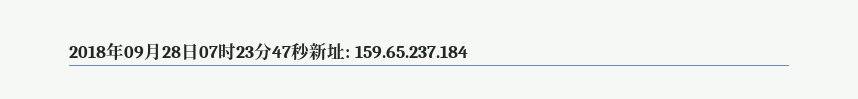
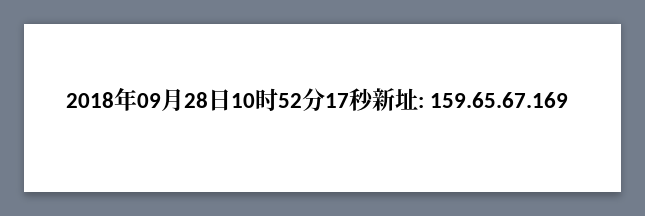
[199,43,291,61] 07时23分47 -> [231,88,349,112] 10时52分17
[354,45,468,59] 159.65.237.184 -> [430,92,569,108] 159.65.67.169

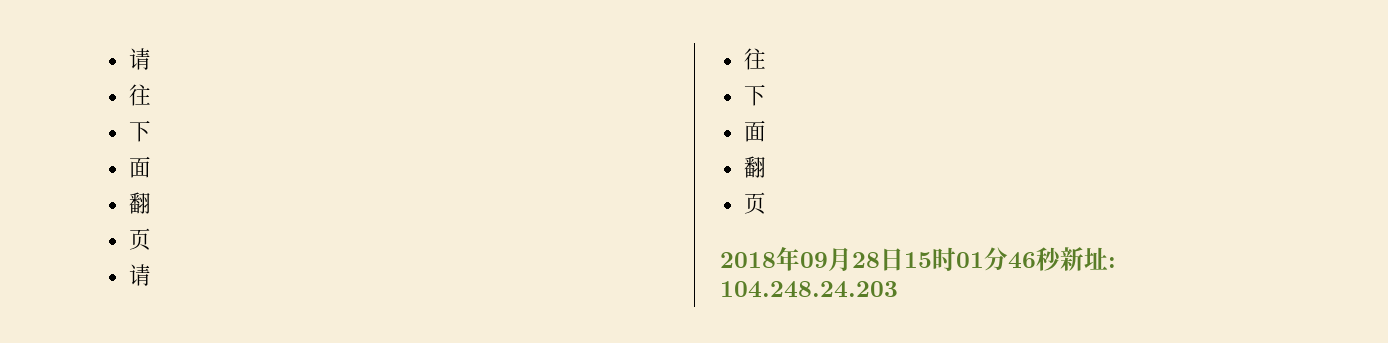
(66, 100) none -> [128,48,151,70] [128,84,151,106] [128,120,151,142] [128,156,151,178] [128,192,151,214] [128,228,151,250] [128,264,151,286] [743,48,766,70] [743,84,766,106] [743,120,766,142] [743,156,766,178] [743,192,766,214] 请 // 往 // 下 // 面 // 翻 // 页 // 请 // 往 // 下 // 面 // 翻 // 页 //
[231,88,349,112] 10时52分17 -> [904,247,1036,271] 15时01分46
[430,92,569,108] 159.65.67.169 -> [720,281,898,298] 104.248.24.203

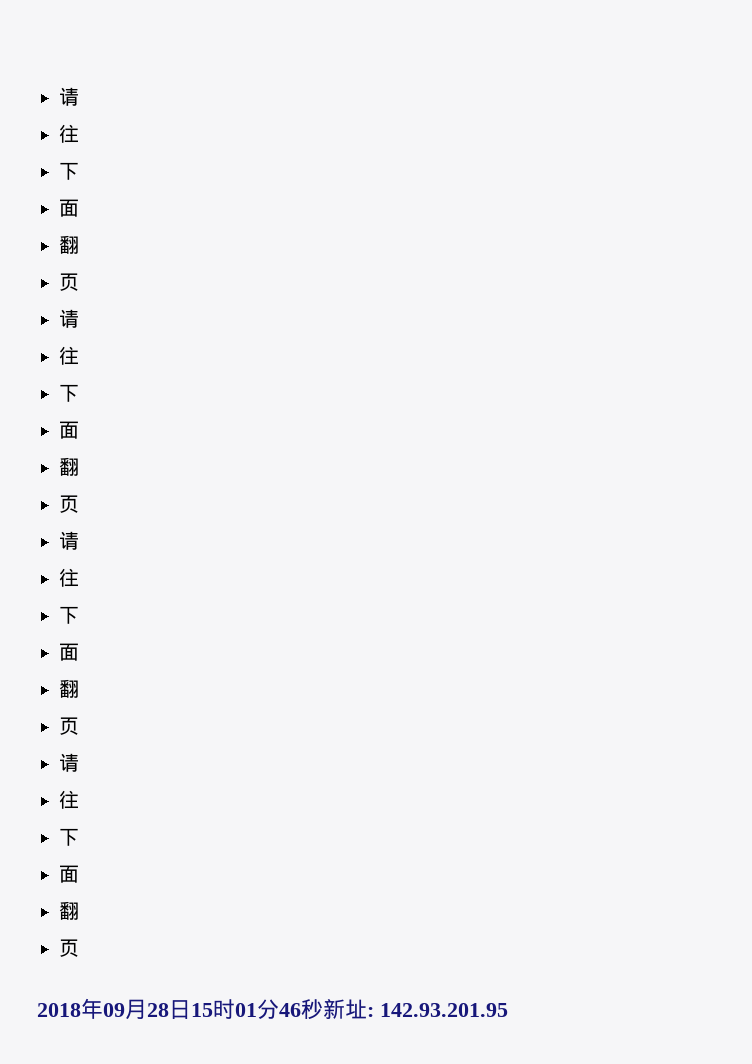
[128,48,151,70] [128,84,151,106] [128,120,151,142] [128,156,151,178] [128,192,151,214] [128,228,151,250] [128,264,151,286] [743,48,766,70] [743,84,766,106] [743,120,766,142] [743,156,766,178] [743,192,766,214] 请 // 往 // 下 // 面 // 翻 // 页 // 请 // 往 // 下 // 面 // 翻 // 页 -> [59,87,79,106] [59,124,79,143] [59,162,79,180] [59,199,79,217] [59,235,79,254] [59,273,79,291] [59,309,79,328] [59,346,79,365] [59,384,79,402] [59,421,79,439] [59,457,79,476] [59,495,79,513] [59,531,79,550] [59,568,79,587] [59,606,79,624] [59,643,79,661] [59,679,79,698] [59,717,79,735] [59,753,79,772] [59,790,79,809] [59,828,79,846] [59,865,79,883] [59,901,79,920] [59,939,79,957] 请 // 往 // 下 // 面 // 翻 // 页 // 请 // 往 // 下 // 面 // 翻 // 页 // 请 // 往 // 下 // 面 // 翻 // 页 // 请 // 往 // 下 // 面 // 翻 // 页
[720,281,898,298] 104.248.24.203 -> [380,1003,508,1017] 142.93.201.95

